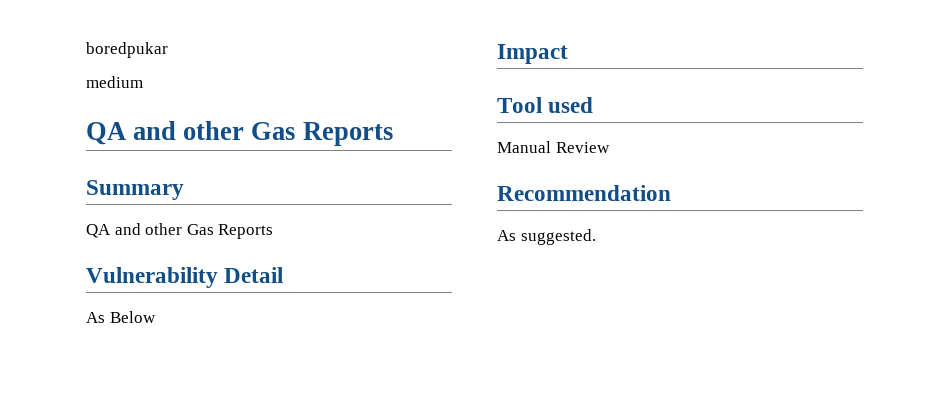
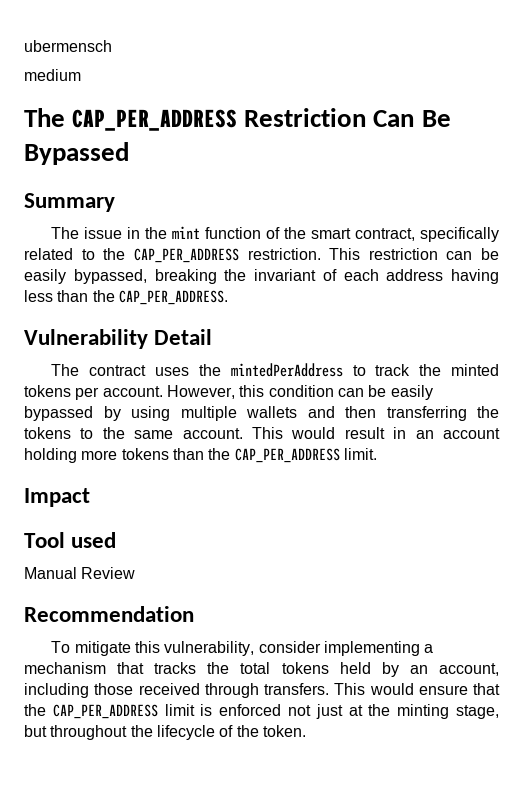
[86,42,168,58] boredpukar -> [24,40,112,52] ubermensch
[86,121,393,146] [86,180,184,200] [86,223,274,239] [86,267,284,288] [86,311,156,323] QA and other Gas Reports // Summary // QA and other Gas Reports // Vulnerability Detail // As Below -> [24,108,451,131] [24,142,129,165] [24,193,115,212] [51,226,500,242] [24,248,499,263] [24,269,499,284] [24,290,228,305] [24,329,213,349] [51,363,499,377] [24,385,433,400] [24,406,499,421] [24,427,500,439] [24,448,377,463] The CAP_PER_ADDRESS Restriction Can Be Bypassed // Summary // The issue in the mint function of the smart contract, specifically related to the CAP_PER_ADDRESS restriction. This restriction can be easily bypassed, breaking the invariant of each address having less than the CAP_PER_ADDRESS. // Vulnerability Detail // The contract uses the mintedPerAddress to track the minted tokens per account. However, this condition can be easily bypassed by using multiple wallets and then transferring the tokens to the same account. This would result in an account holding more tokens than the CAP_PER_ADDRESS limit.
[497,229,596,245] As suggested. -> [51,641,434,656] [24,662,499,677] [24,683,500,698] [24,704,500,719] [24,725,306,740] To mitigate this vulnerability, consider implementing a mechanism that tracks the total tokens held by an account, including those received through transfers. This would ensure that the CAP_PER_ADDRESS limit is enforced not just at the minting stage, but throughout the lifecycle of the token.

